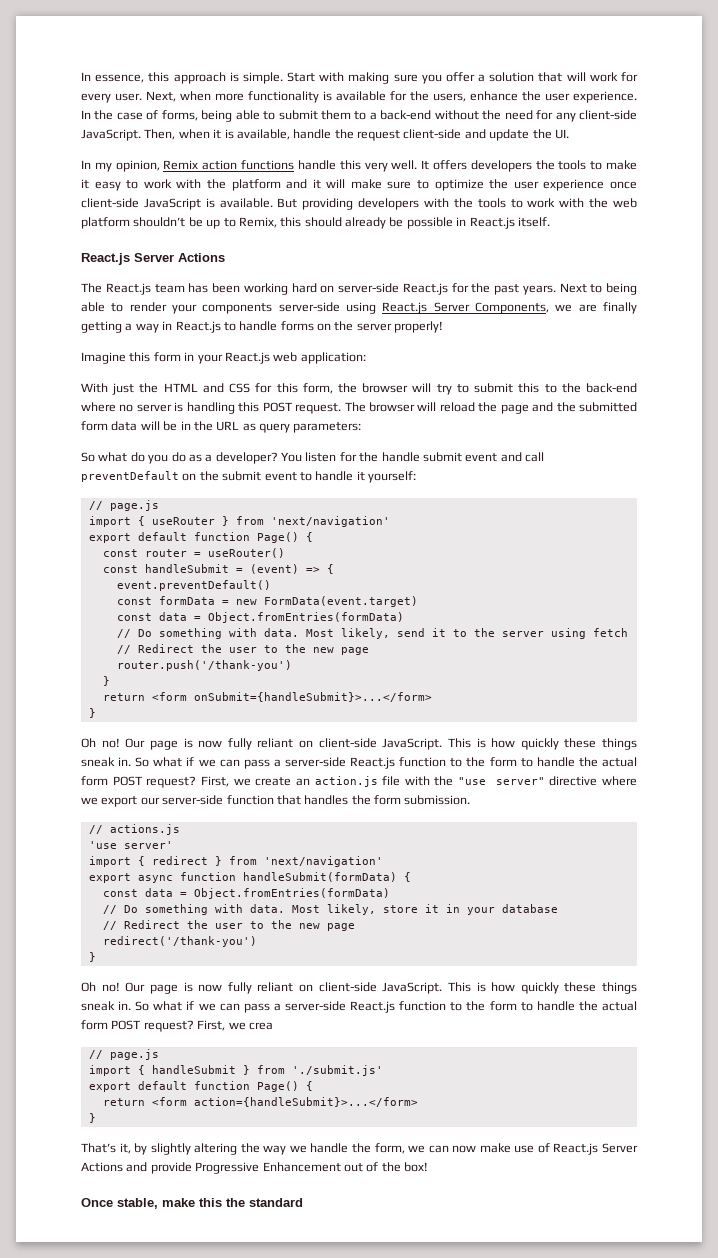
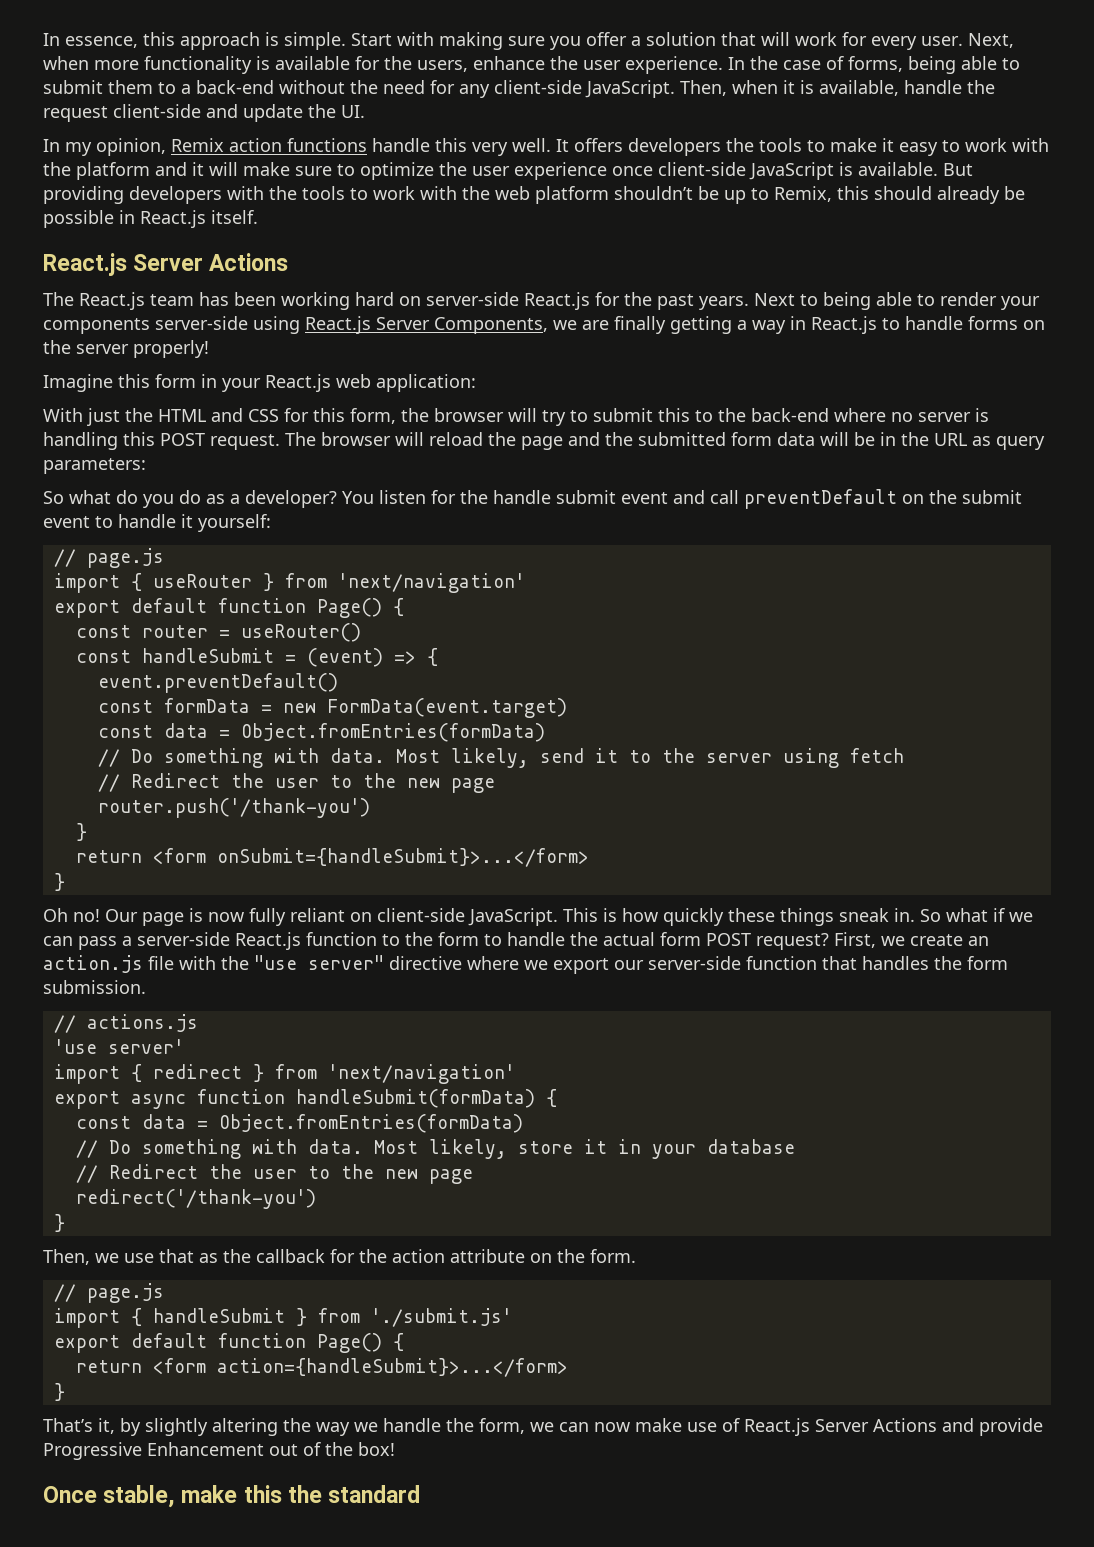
[81,982,637,994] [81,1001,637,1013] [81,1020,273,1032] Oh no! Our page is now fully reliant on client-side JavaScript. This is how quickly these things sneak in. So what if we can pass a server-side React.js function to the form to handle the actual form POST request? First, we crea -> [43,1249,636,1265] Then, we use that as the callback for the action attribute on the form.

